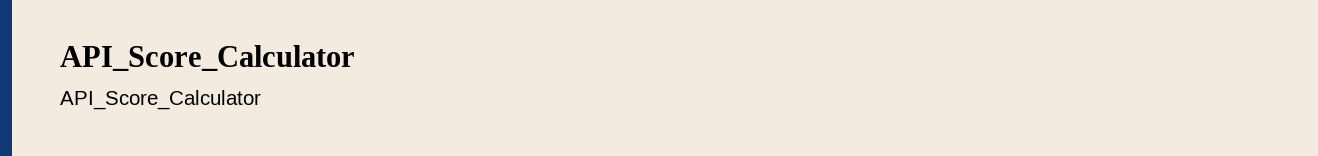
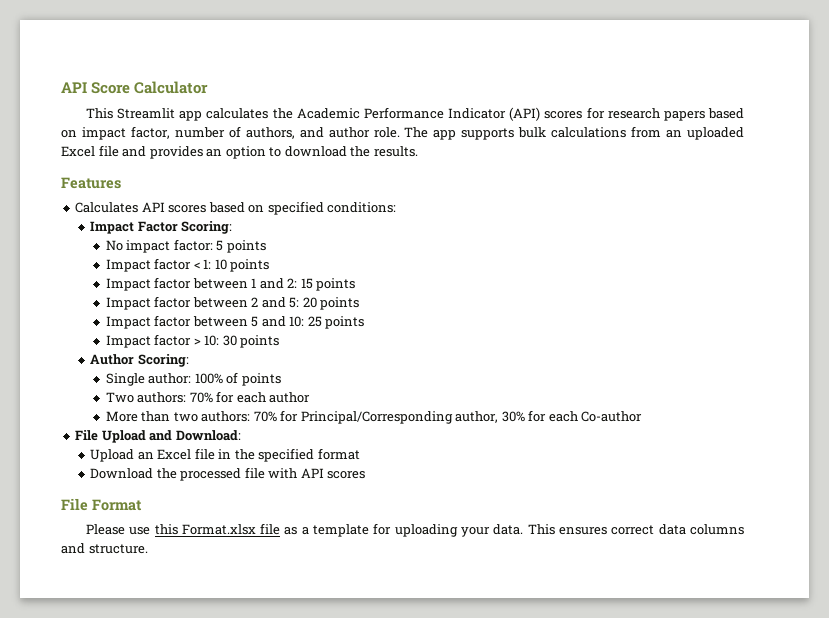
[60,45,355,71] [60,90,261,110] API_Score_Calculator // API_Score_Calculator -> [61,81,209,94] [85,107,745,121] [61,126,744,140] [61,145,418,159] [61,177,121,189] [75,201,397,215] [90,221,233,234] [105,239,266,253] [105,258,270,272] [105,277,356,291] [105,296,360,310] [105,315,365,329] [105,334,280,348] [90,354,189,367] [105,372,281,386] [105,391,311,403] [105,410,643,424] [75,430,241,443] [90,448,360,462] [90,467,366,481] [61,498,142,511] [85,523,744,537] [61,543,148,554] API Score Calculator // This Streamlit app calculates the Academic Performance Indicator (API) scores for research papers based on impact factor, number of authors, and author role. The app supports bulk calculations from an uploaded Excel file and provides an option to download the results. // Features // Calculates API scores based on specified conditions: // Impact Factor Scoring: // No impact factor: 5 points // Impact factor < 1: 10 points // Impact factor between 1 and 2: 15 points // Impact factor between 2 and 5: 20 points // Impact factor between 5 and 10: 25 points // Impact factor > 10: 30 points // Author Scoring: // Single author: 100% of points // Two authors: 70% for each author // More than two authors: 70% for Principal/Corresponding author, 30% for each Co-author // File Upload and Download: // Upload an Excel file in the specified format // Download the processed file with API scores // File Format // Please use this Format.xlsx file as a template for uploading your data. This ensures correct data columns and structure.

